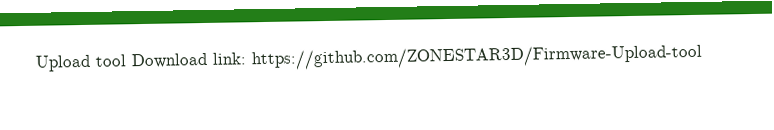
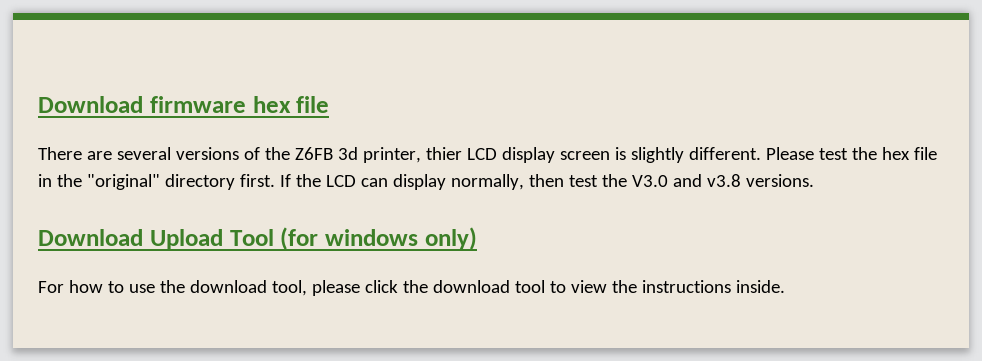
[35,43,703,72] Upload tool Download link: https://github.com/ZONESTAR3D/Firmware-Upload-tool -> [38,96,330,113] [38,147,937,163] [38,174,814,190] [38,227,477,250] [38,280,785,296] Download firmware hex file // There are several versions of the Z6FB 3d printer, thier LCD display screen is slightly different. Please test the hex file in the "original" directory first. If the LCD can display normally, then test the V3.0 and v3.8 versions. // Download Upload Tool (for windows only) // For how to use the download tool, please click the download tool to view the instructions inside.

